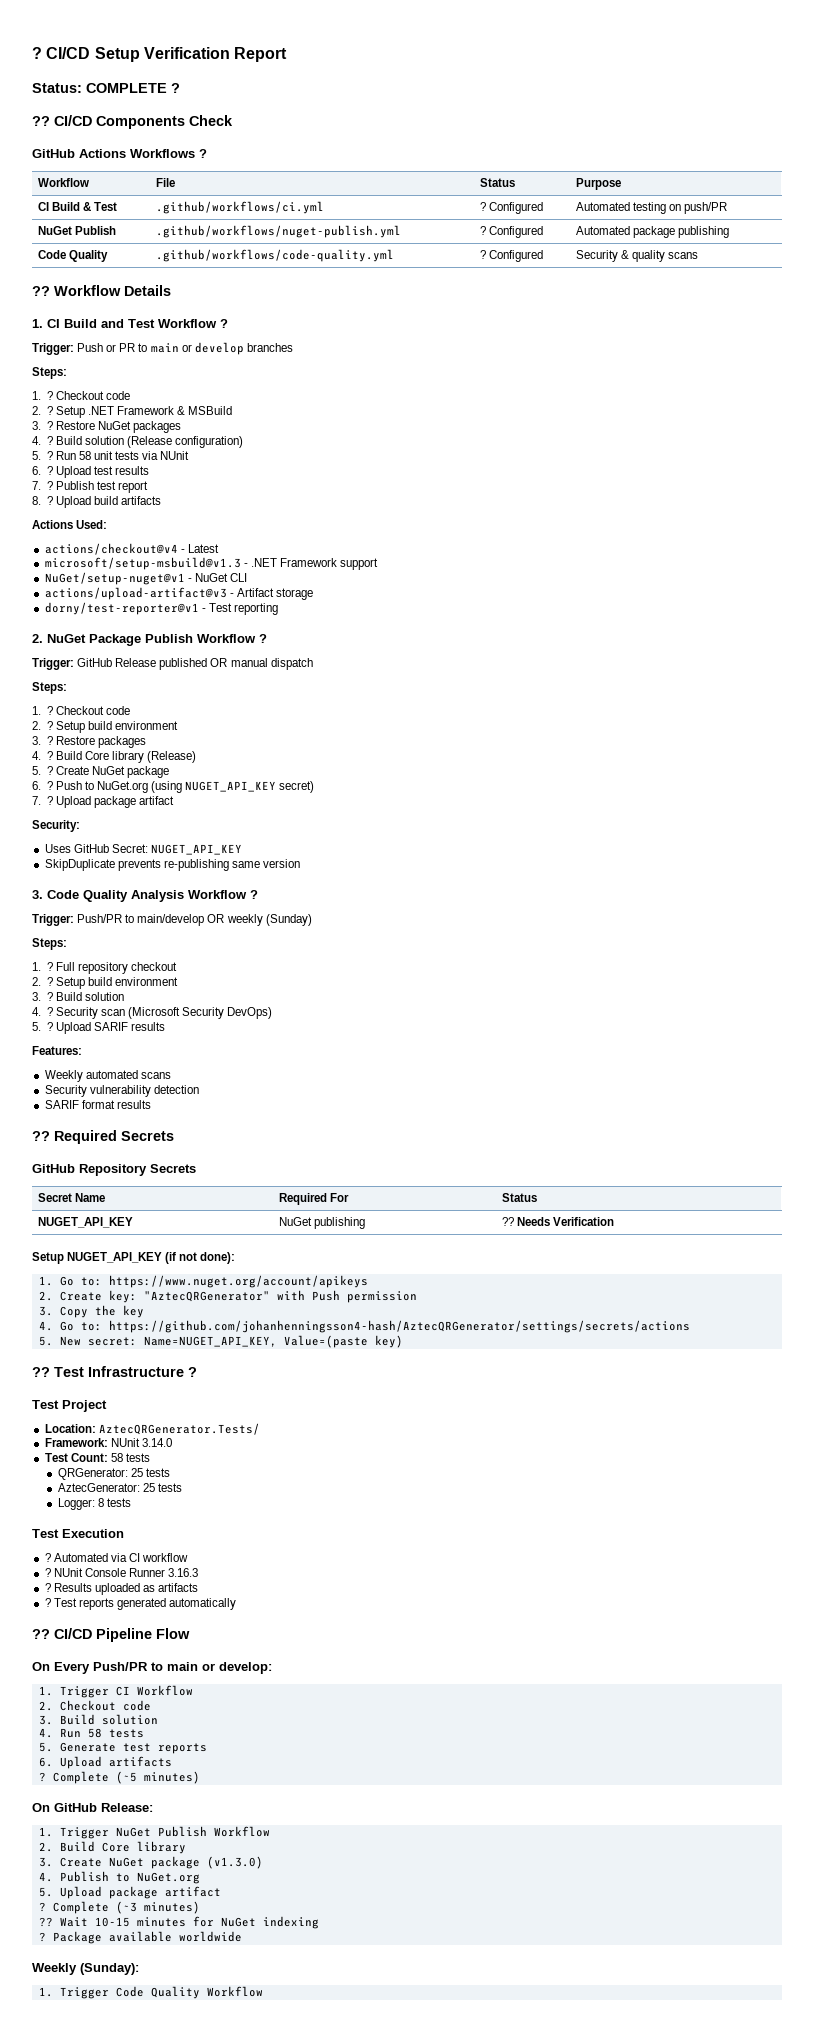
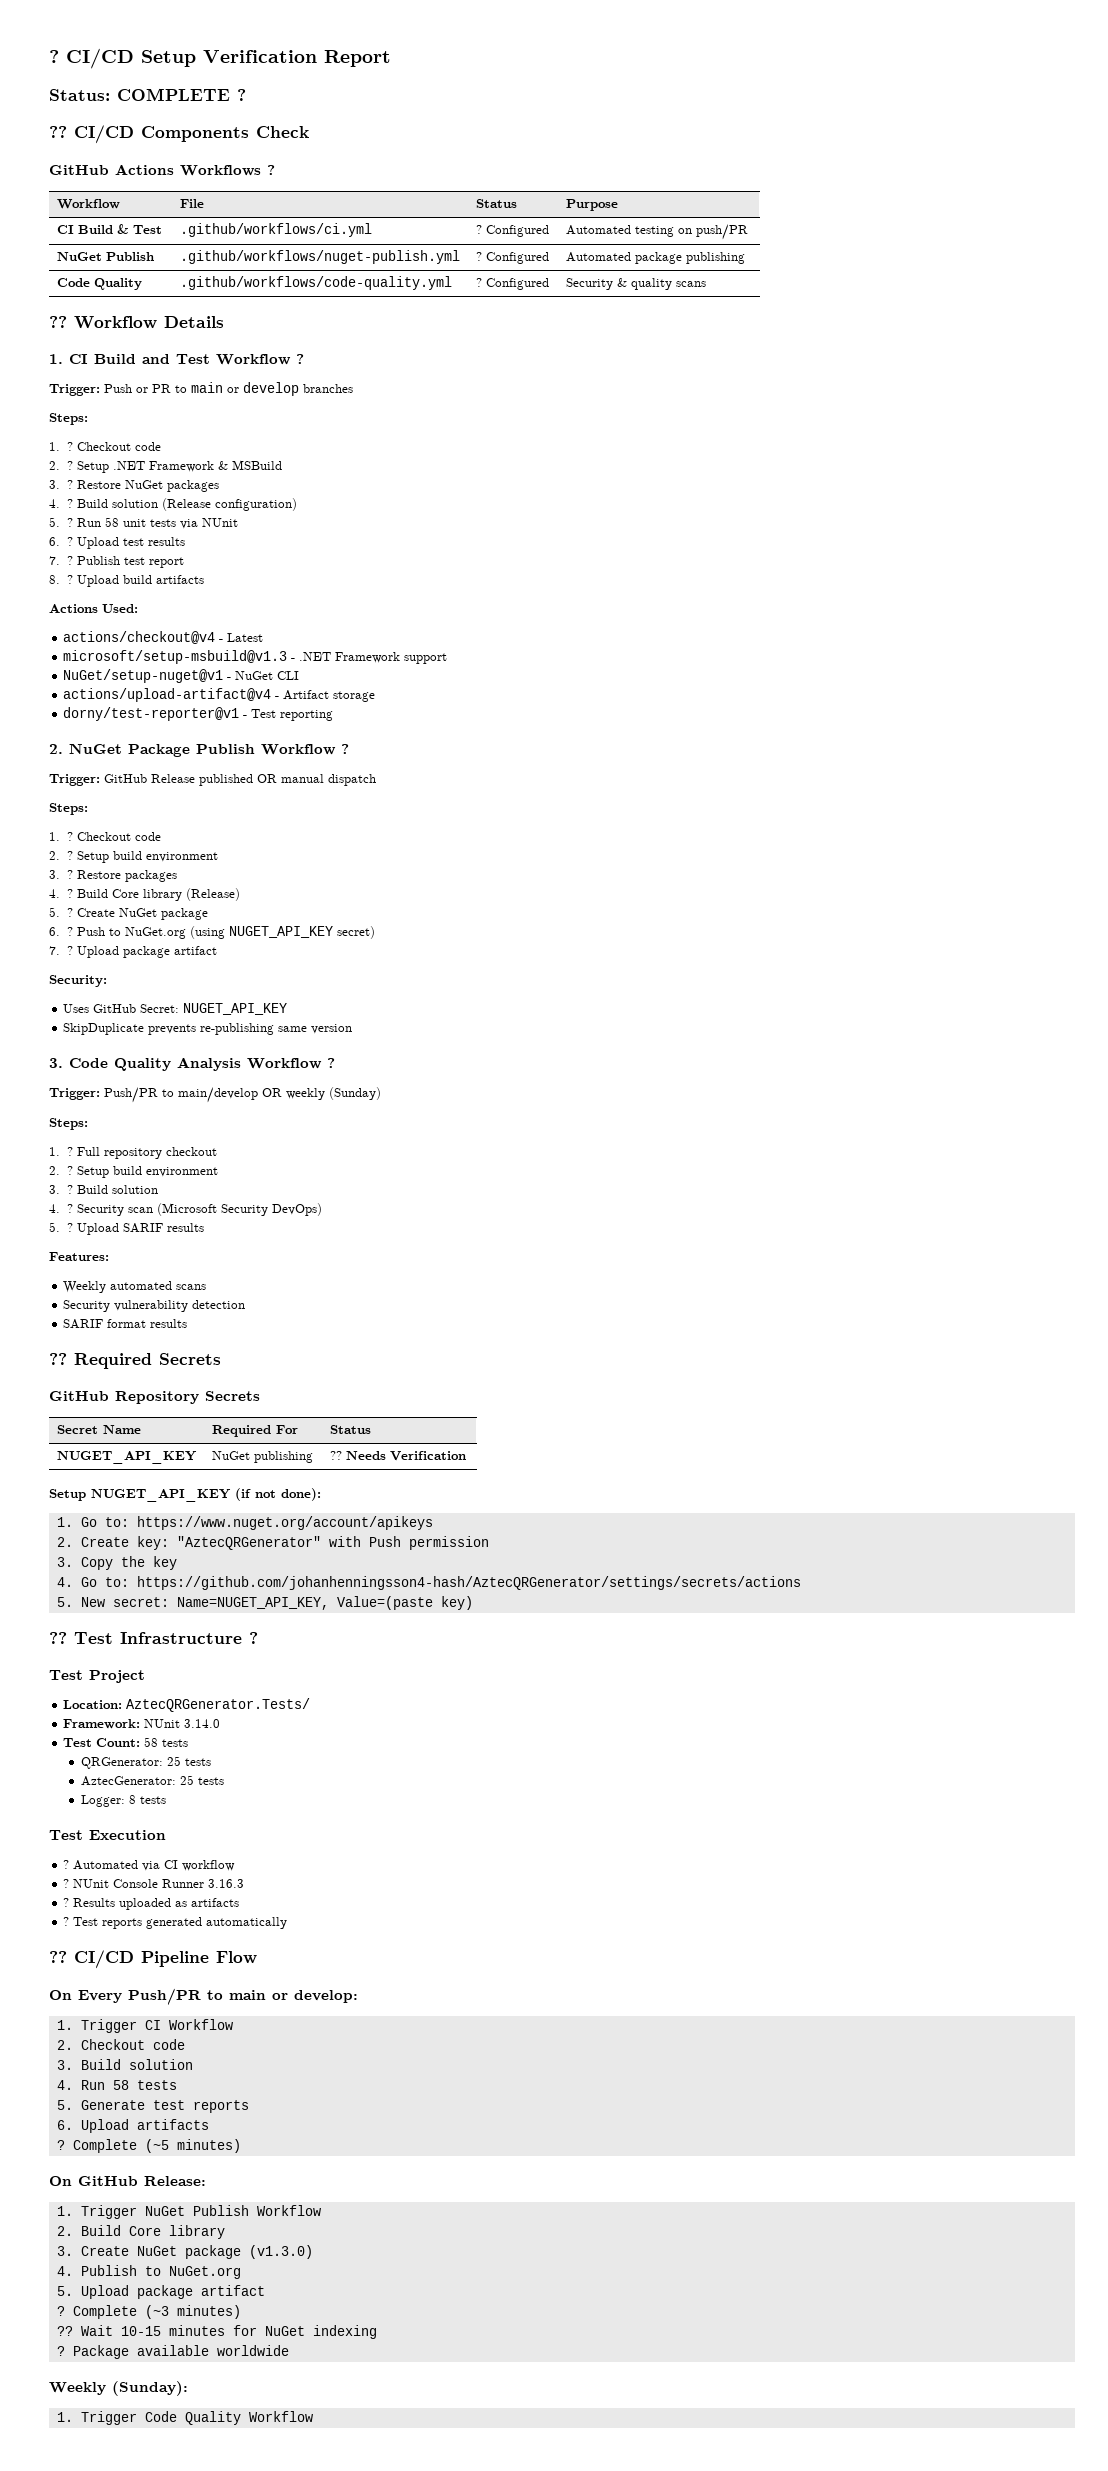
[44,587,227,600] actions/upload-artifact@v3 -> [63,688,272,702] actions/upload-artifact@v4

